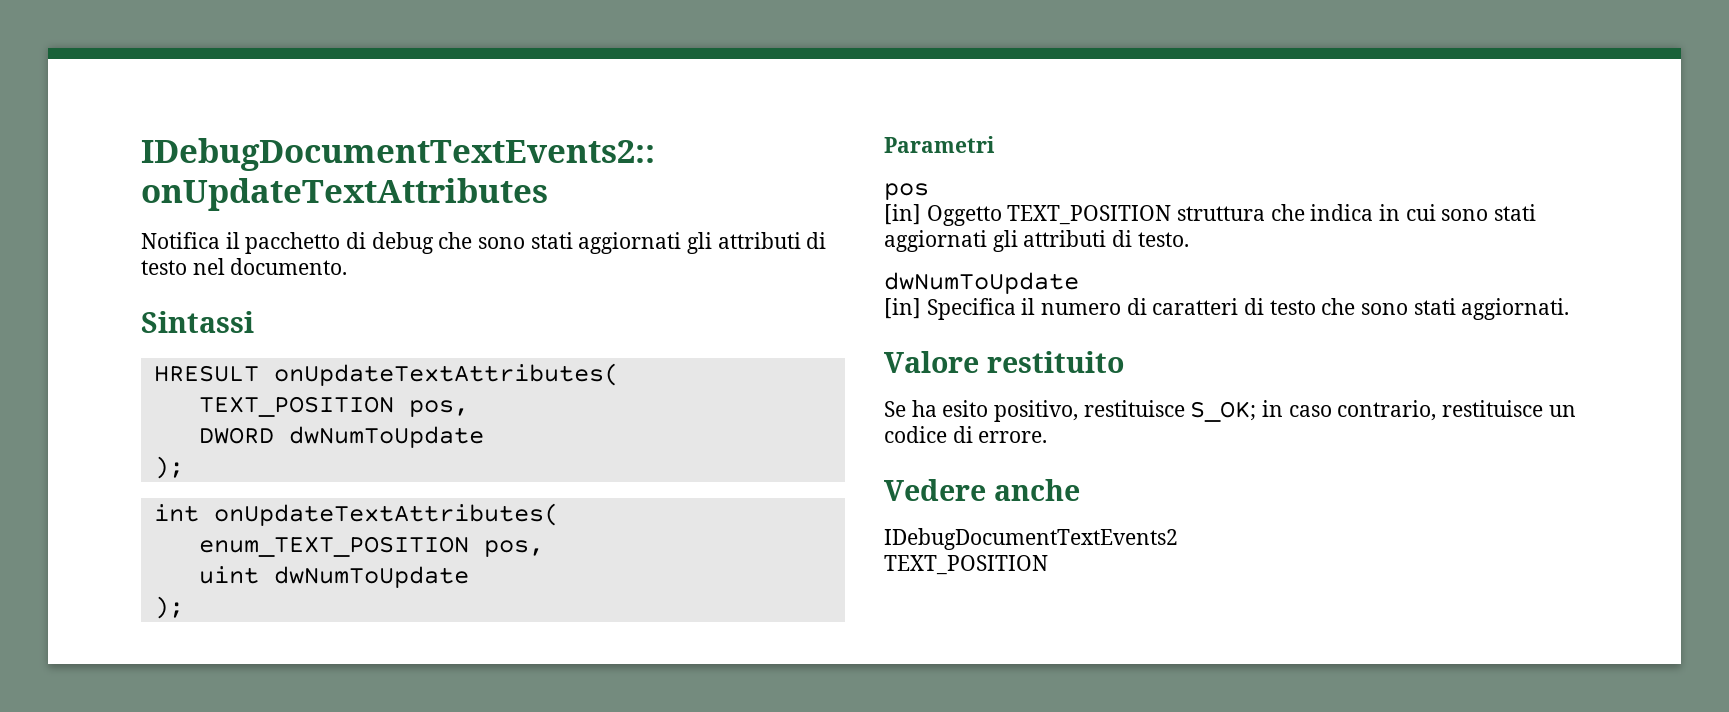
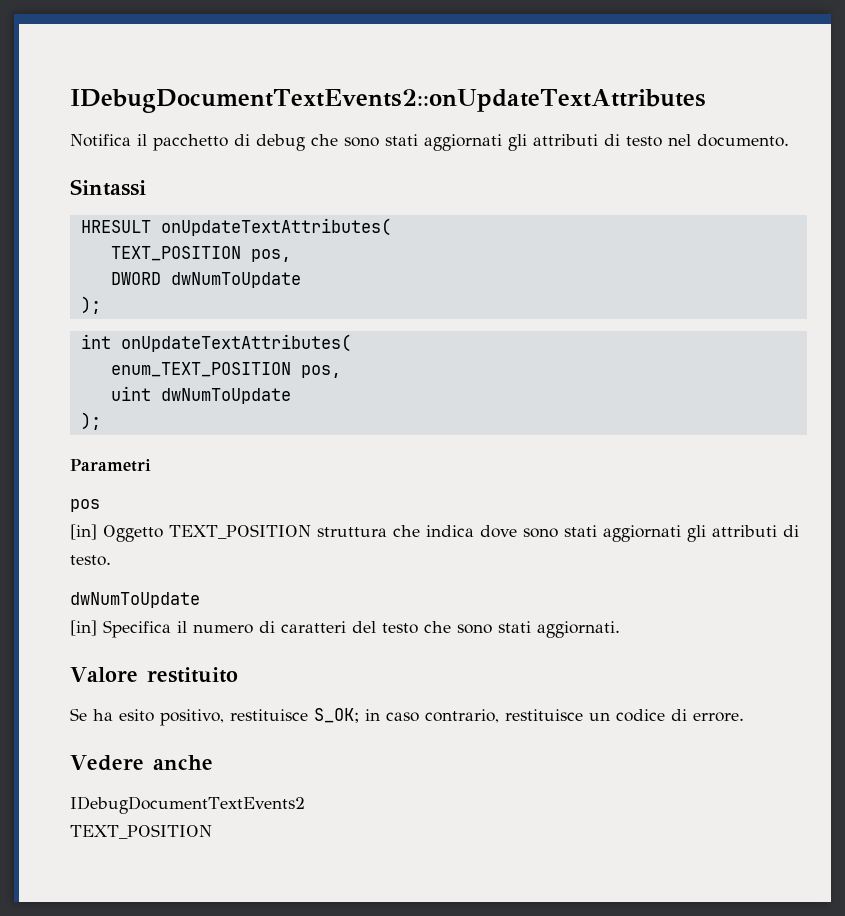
[1379,204,1436,221] in cui -> [480,525,517,538] dove
[1244,298,1265,315] di -> [352,621,376,633] del

